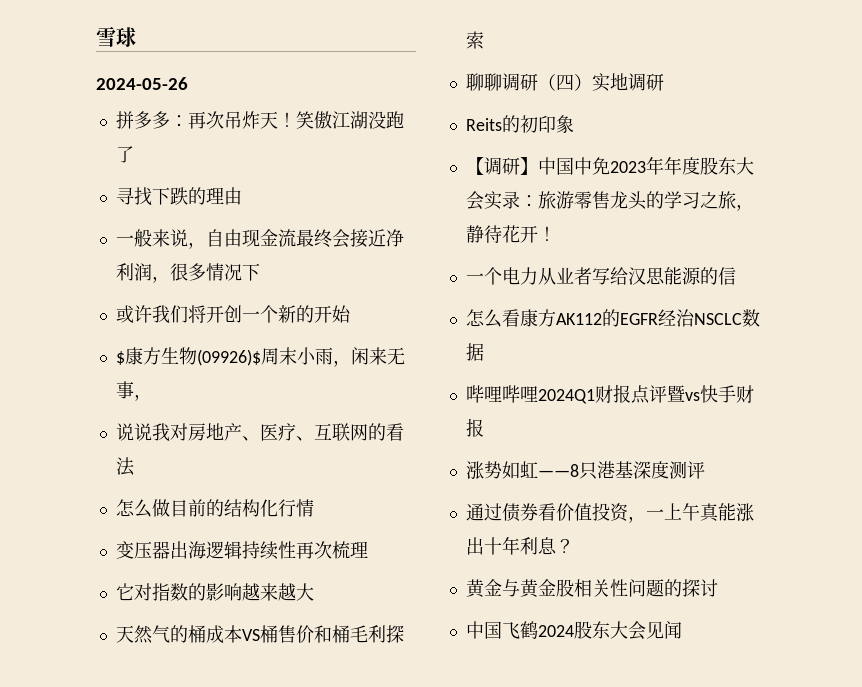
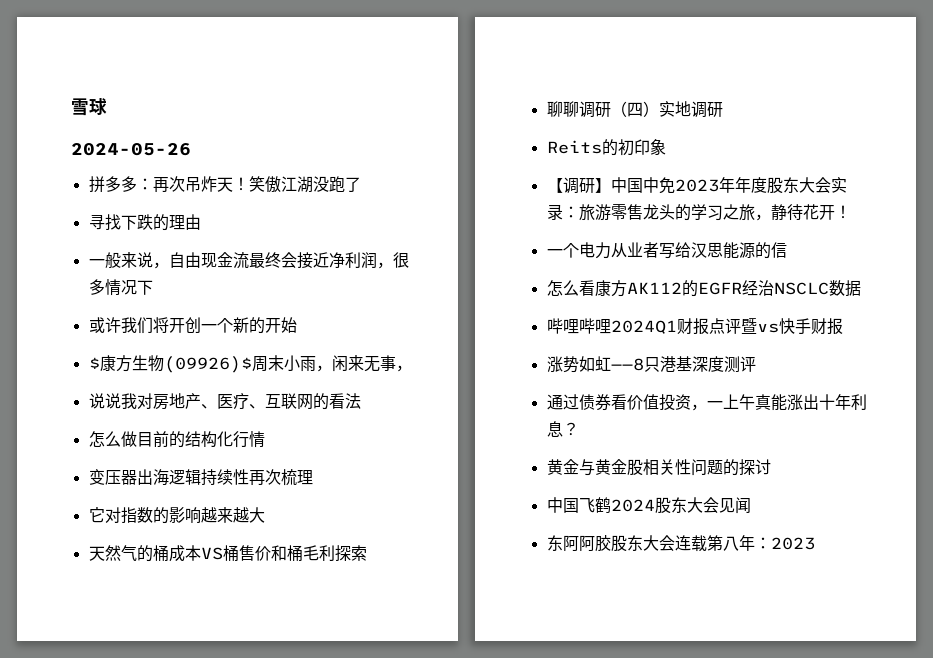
(682, 630) none -> [546,535,815,552] // 东阿阿胶股东大会连载第八年：2023

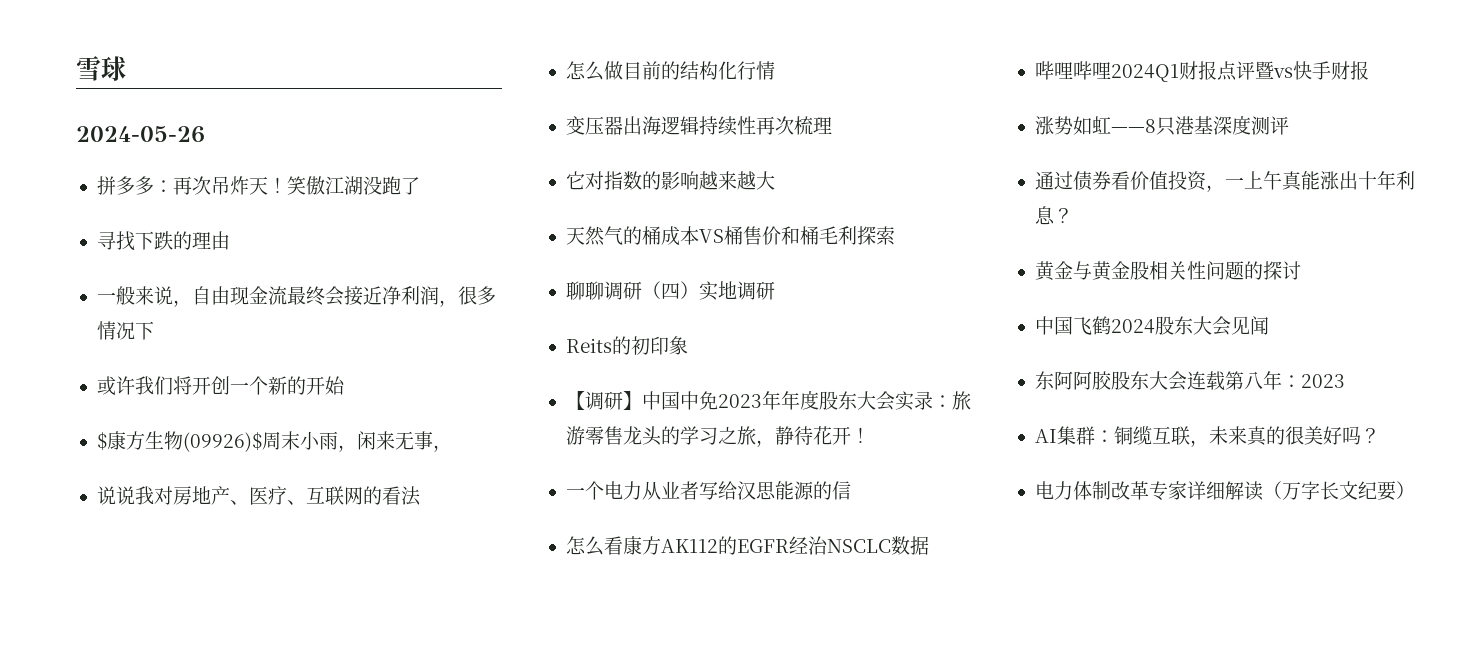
(815, 543) none -> [1034,426,1380,447] [1034,481,1415,501] // AI集群：铜缆互联，未来真的很美好吗？ // 电力体制改革专家详细解读（万字长文纪要）

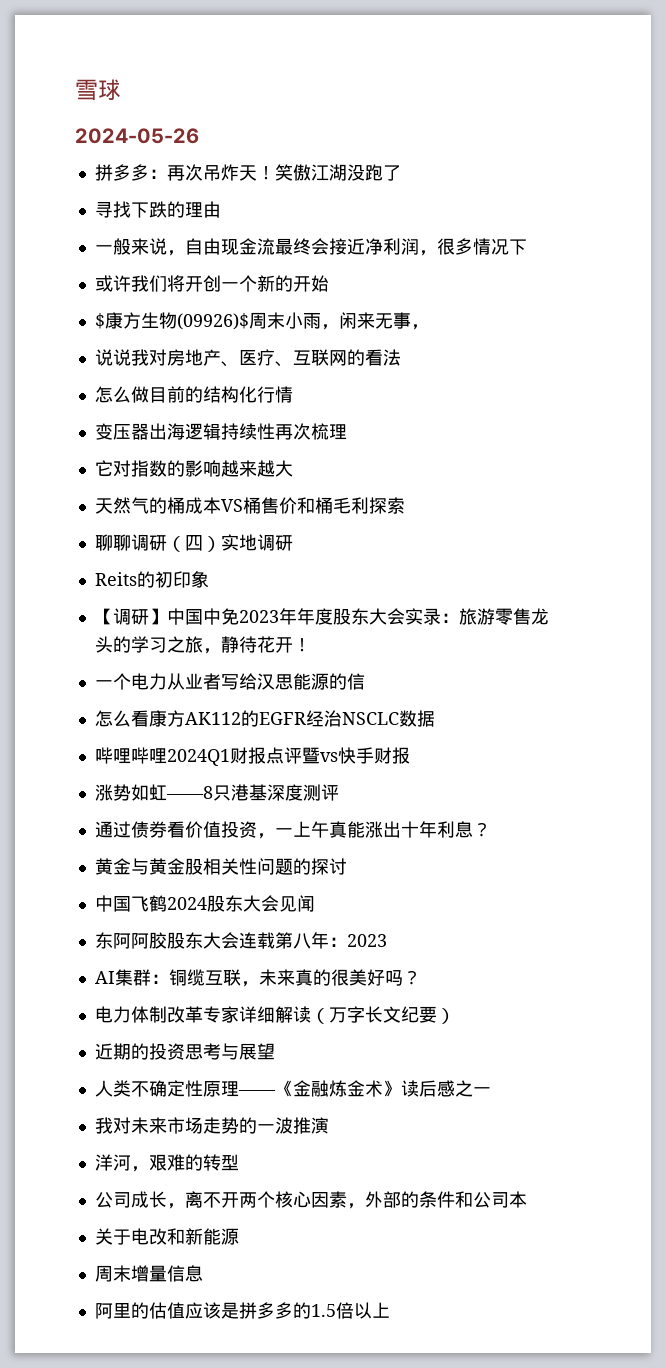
(1415, 490) none -> [94,1043,275,1060] [94,1080,491,1097] [94,1117,329,1134] [94,1154,239,1172] [94,1191,527,1209] [94,1228,239,1245] [94,1265,203,1282] [94,1302,390,1319] // 近期的投资思考与展望 // 人类不确定性原理——《金融炼金术》读后感之一 // 我对未来市场走势的一波推演 // 洋河，艰难的转型 // 公司成长，离不开两个核心因素，外部的条件和公司本 // 关于电改和新能源 // 周末增量信息 // 阿里的估值应该是拼多多的1.5倍以上

